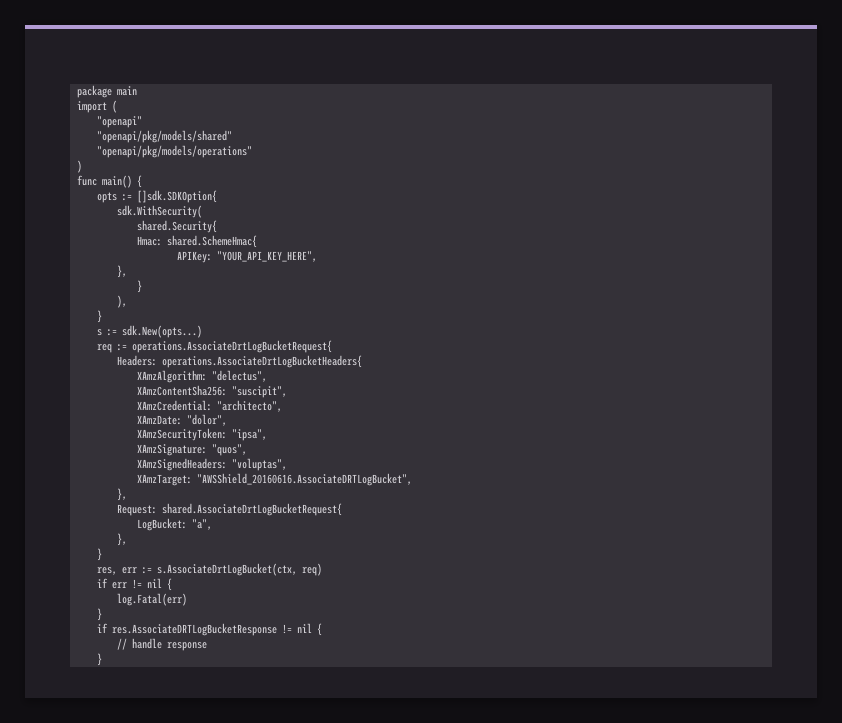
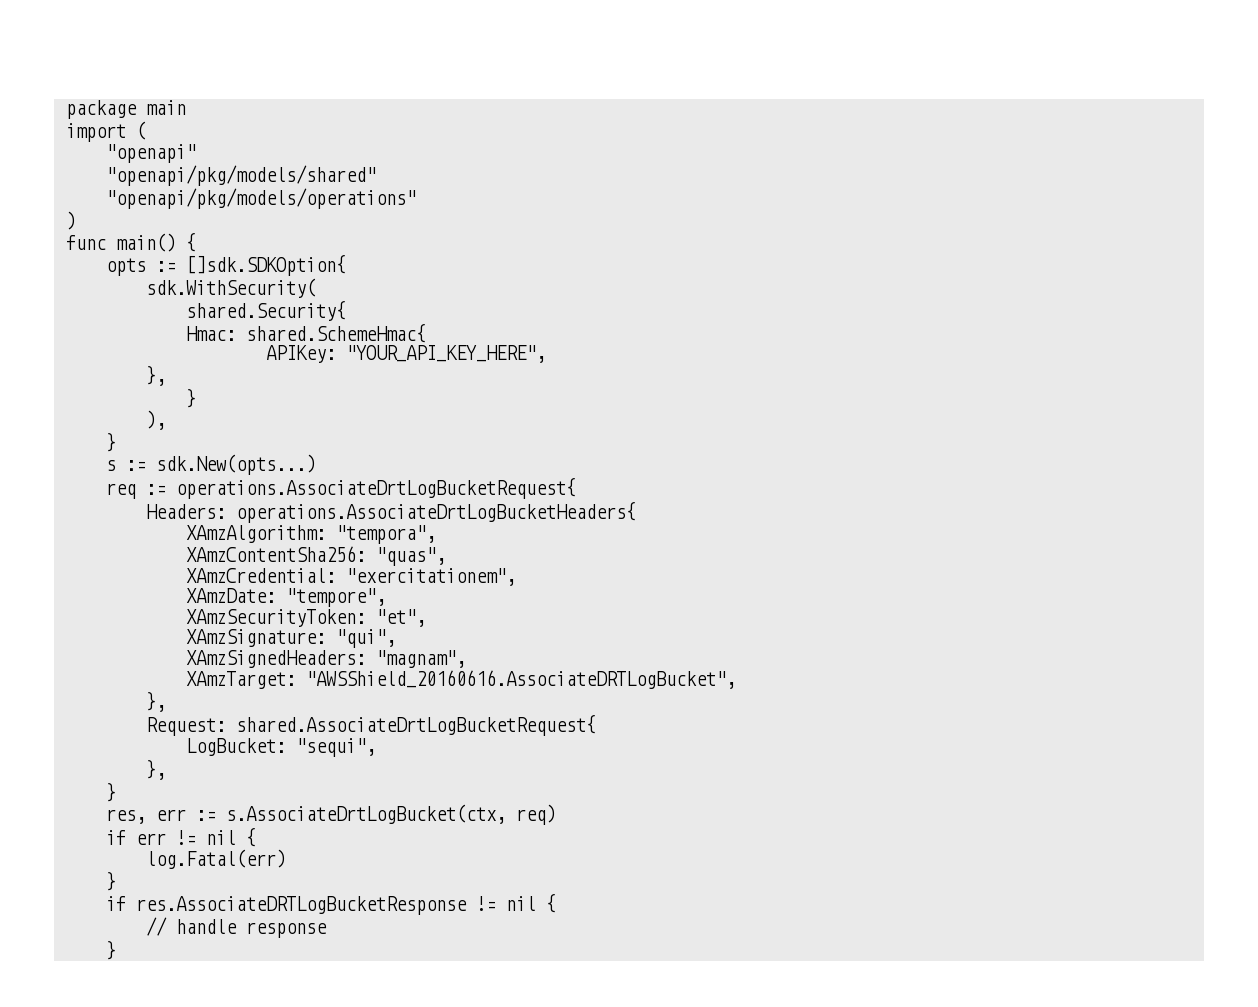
[212,370,268,382] "delectus", -> [336,525,437,544] "tempora",
[232,386,288,398] "suscipit", -> [376,547,447,566] "quas",
[217,400,283,412] "architecto", -> [346,568,517,586] "exercitationem",
[187,414,228,426] "dolor", -> [286,588,387,607] "tempore",
[232,429,268,441] "ipsa", -> [376,609,427,627] "et",
[212,444,248,456] "quos", -> [336,629,397,648] "qui",
[232,458,288,471] "voluptas", -> [376,650,467,668] "magnam",
[192,519,213,530] "a", -> [296,738,377,757] "sequi",

